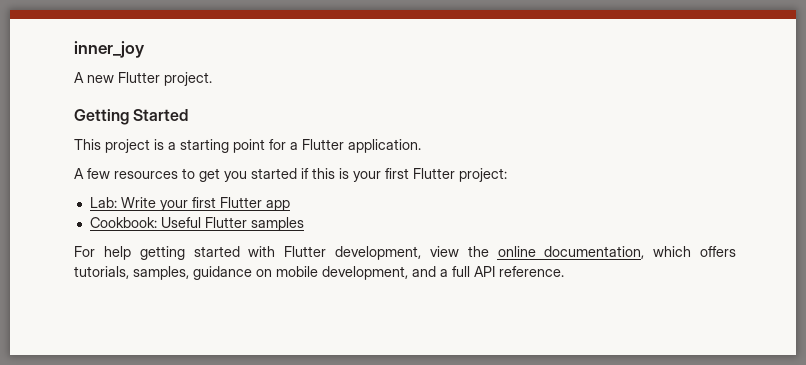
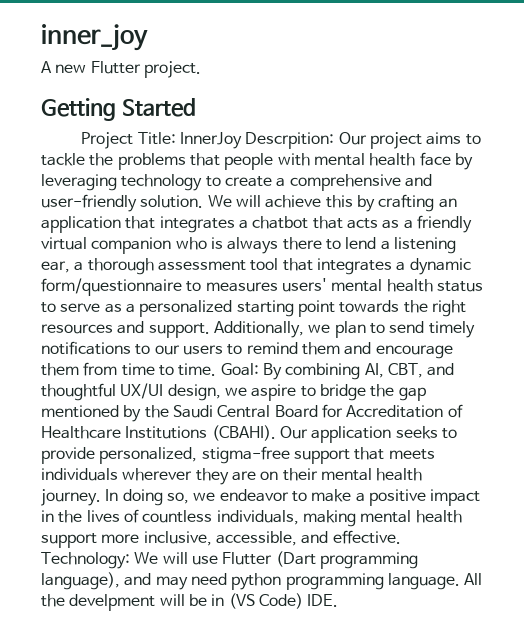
[74,139,421,153] [74,168,507,182] [89,197,290,211] [89,217,304,231] [74,246,736,260] [74,266,564,280] This project is a starting point for a Flutter application. // A few resources to get you started if this is your first Flutter project: // Lab: Write your first Flutter app // Cookbook: Useful Flutter samples // For help getting started with Flutter development, view the online documentation, which offers tutorials, samples, guidance on mobile development, and a full API reference. -> [81,132,481,149] [41,152,473,170] [41,174,432,191] [41,194,457,212] [41,215,472,233] [41,237,456,254] [41,258,471,275] [41,278,483,296] [41,300,466,317] [41,321,475,338] [41,341,453,359] [41,362,455,380] [41,383,426,401] [41,404,463,422] [41,425,457,443] [41,446,435,464] [41,468,423,485] [41,489,481,506] [41,509,462,527] [41,530,401,548] [41,551,418,569] [41,572,483,590] [41,593,339,611] Project Title: InnerJoy Descrpition: Our project aims to tackle the problems that people with mental health face by leveraging technology to create a comprehensive and user-friendly solution. We will achieve this by crafting an application that integrates a chatbot that acts as a friendly virtual companion who is always there to lend a listening ear, a thorough assessment tool that integrates a dynamic form/questionnaire to measures users' mental health status to serve as a personalized starting point towards the right resources and support. Additionally, we plan to send timely notifications to our users to remind them and encourage them from time to time. Goal: By combining AI, CBT, and thoughtful UX/UI design, we aspire to bridge the gap mentioned by the Saudi Central Board for Accreditation of Healthcare Institutions (CBAHI). Our application seeks to provide personalized, stigma-free support that meets individuals wherever they are on their mental health journey. In doing so, we endeavor to make a positive impact in the lives of countless individuals, making mental health support more inclusive, accessible, and effective. Technology: We will use Flutter (Dart programming language), and may need python programming language. All the develpment will be in (VS Code) IDE.

